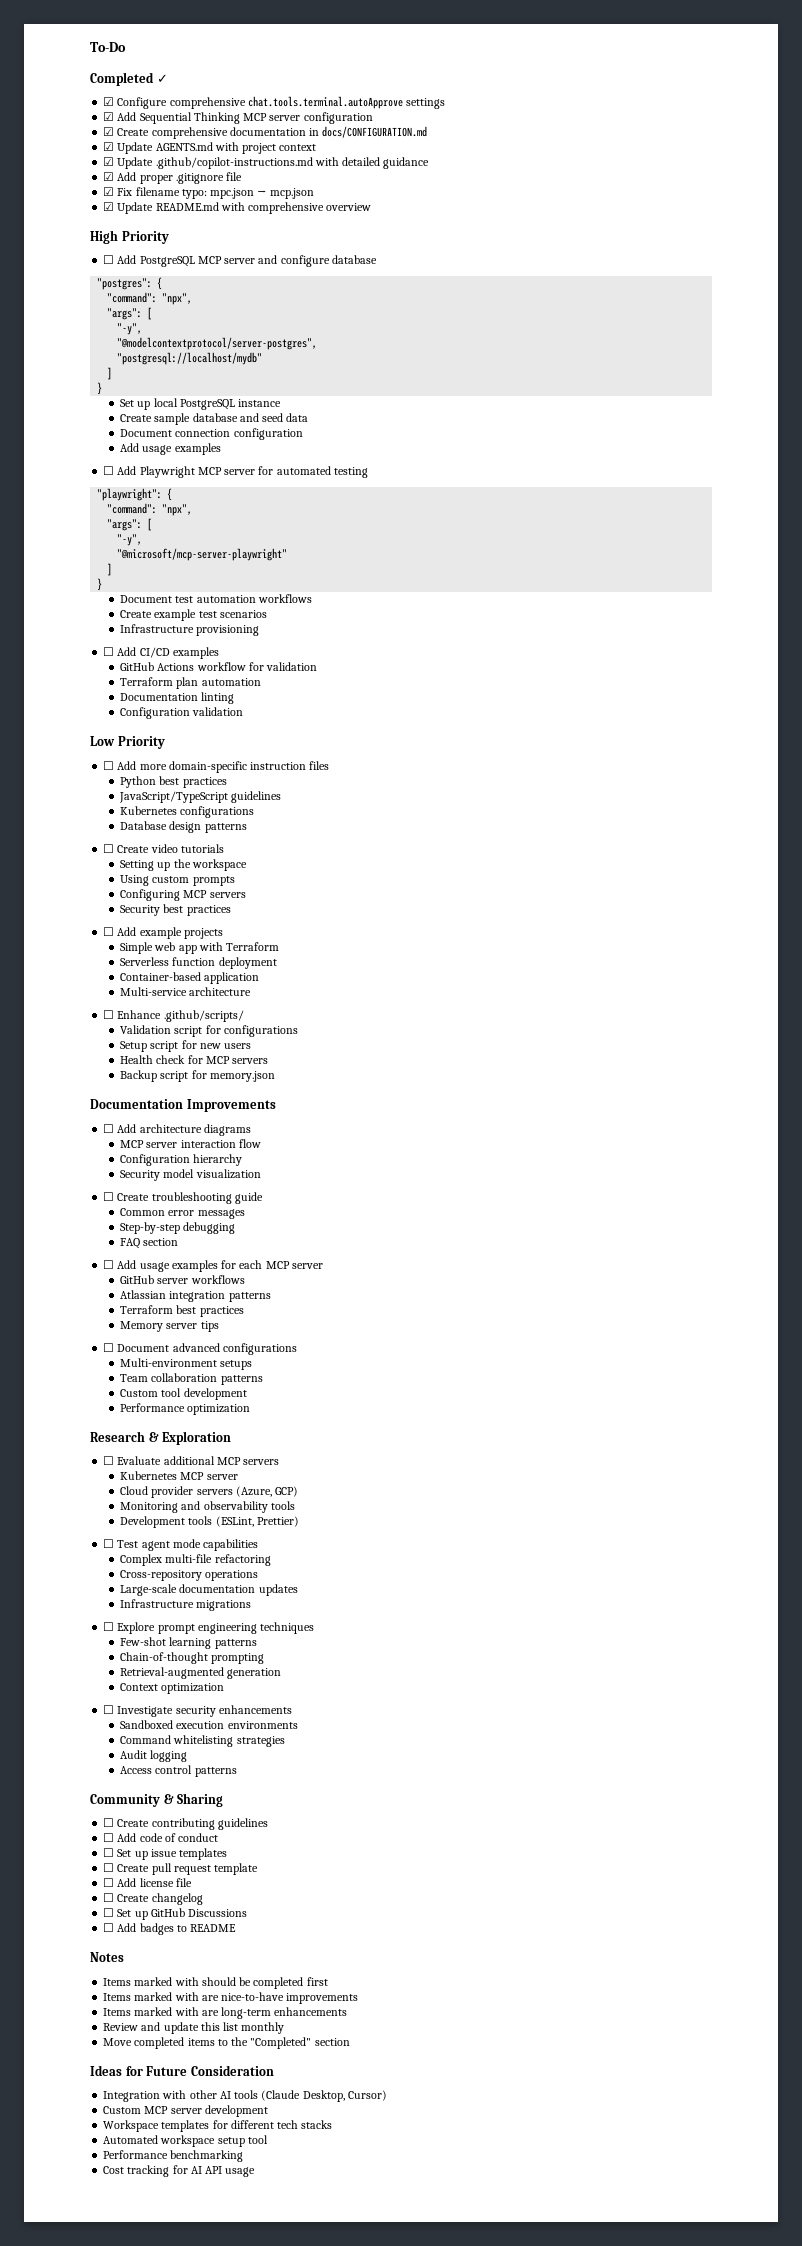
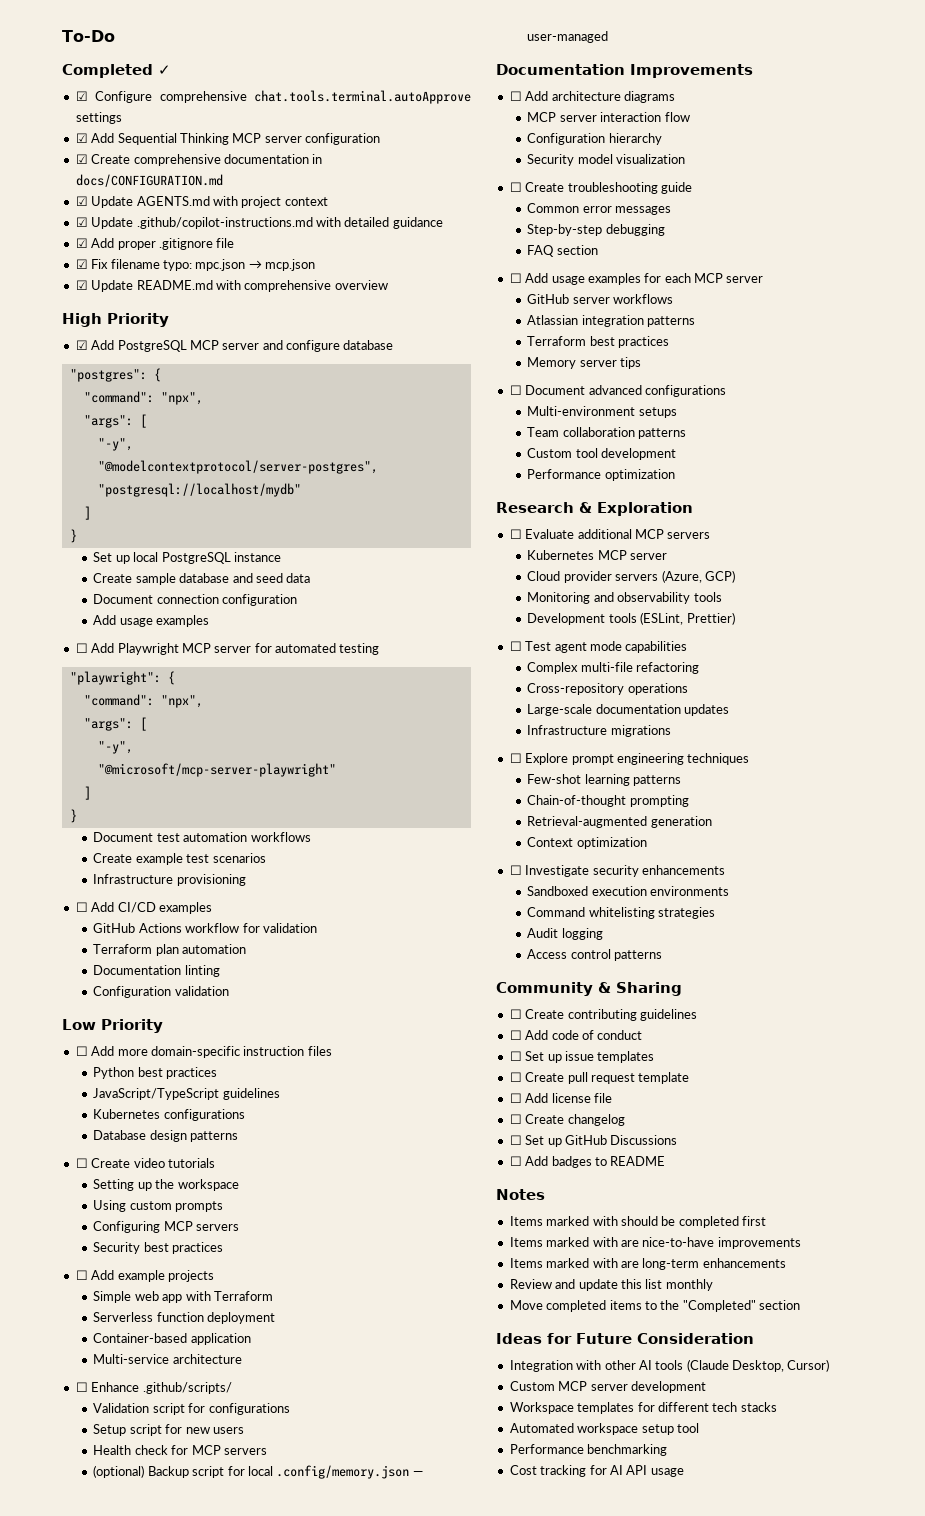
[103,255,115,264] ☐ -> [75,340,88,350] ☑
(269, 1061) none -> [93,1465,145,1478] (optional)
[209,1071,275,1082] memory.json -> [247,1465,423,1479] [527,31,609,43] local .config/memory.json — user-managed

